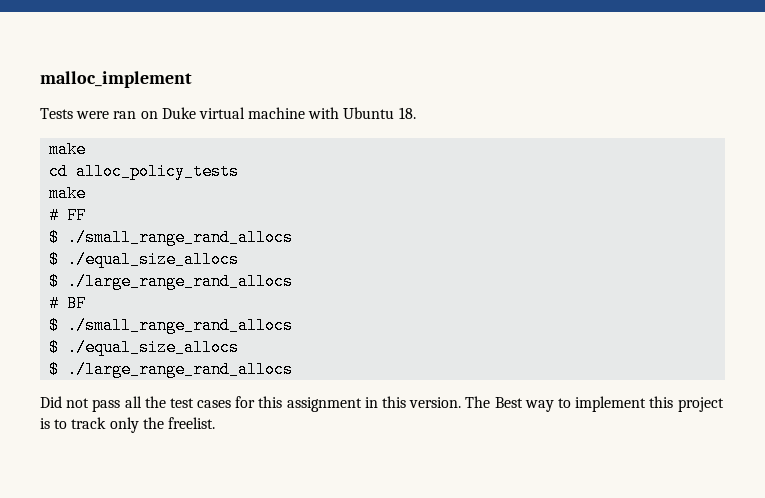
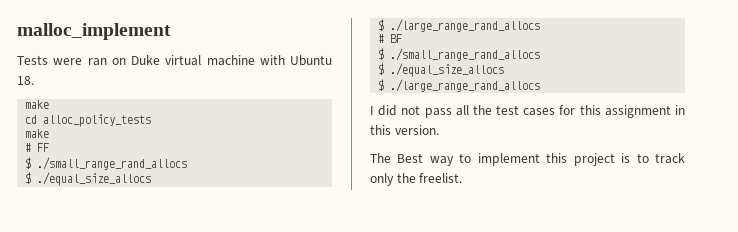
[40,396,62,408] Did -> [370,105,398,116] I did
(462, 402) none -> (439, 130) //

